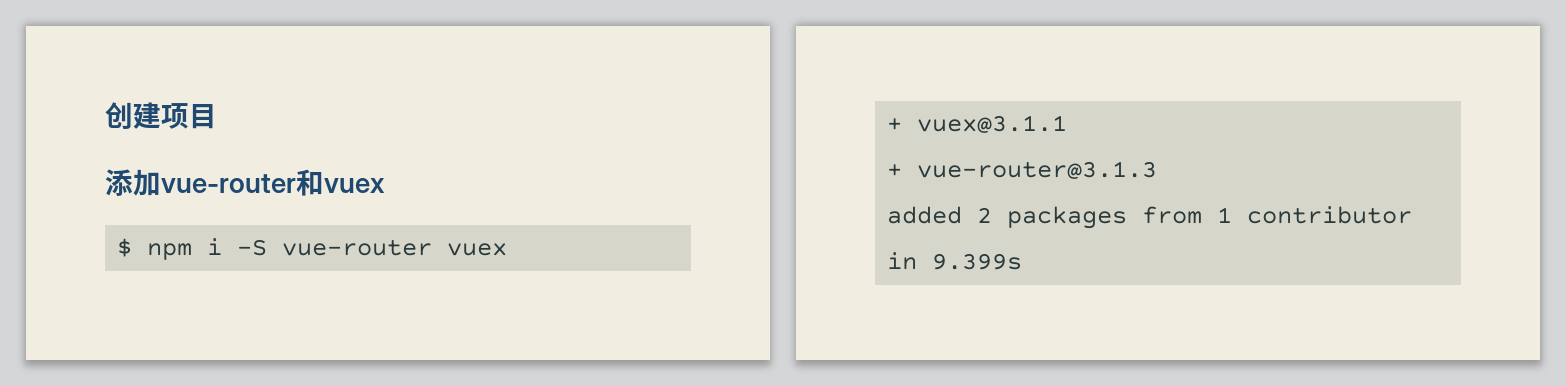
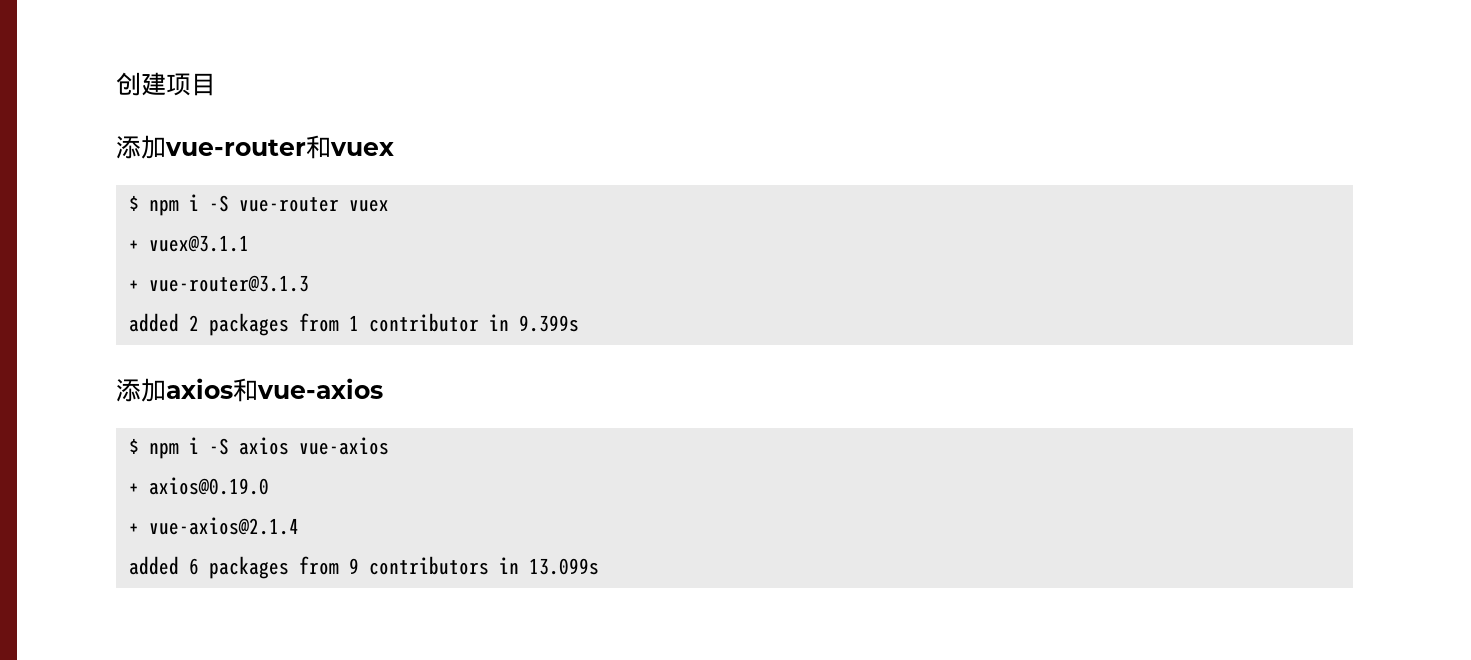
(1023, 261) none -> [116,378,383,402] [128,437,389,459] [128,477,269,495] [128,517,299,535] [128,556,599,579] // 添加axios和vue-axios // $ npm i -S axios vue-axios // + axios@0.19.0 // + vue-axios@2.1.4 // added 6 packages from 9 contributors in 13.099s

